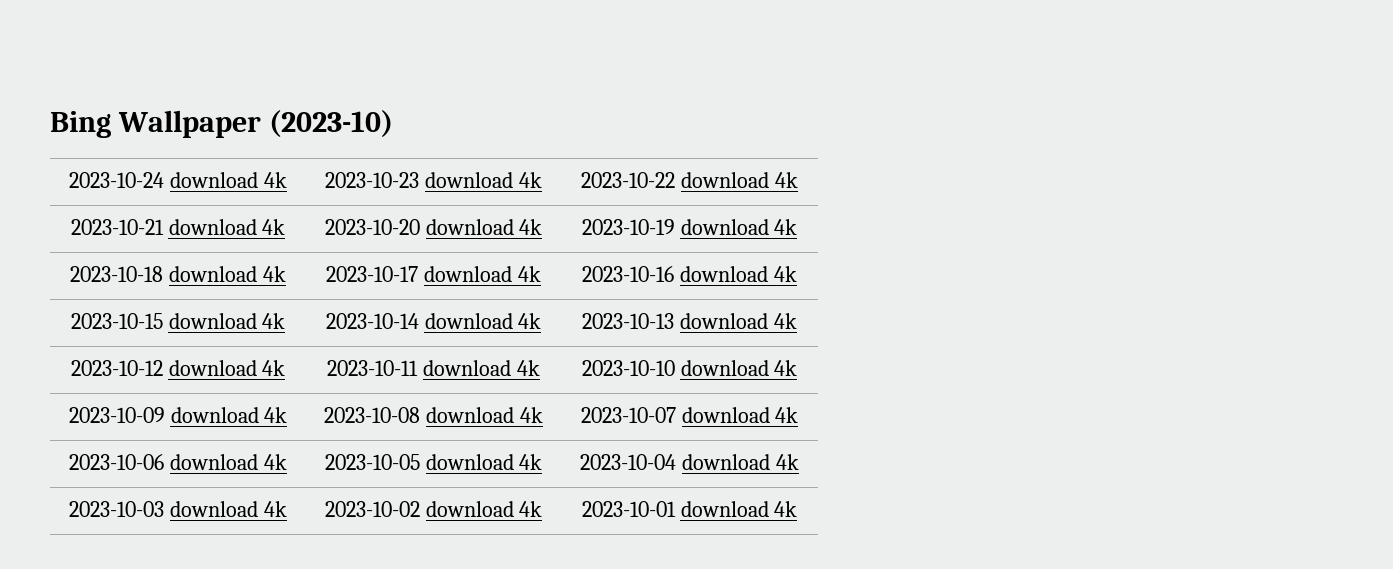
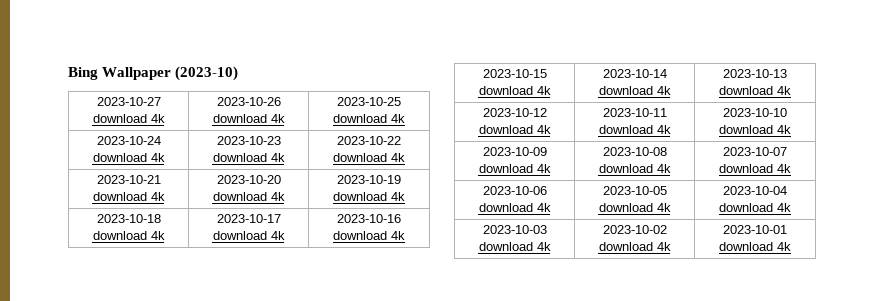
(393, 123) none -> [96,97,161,106] [92,114,165,123] [216,97,281,106] [212,114,285,123] [337,97,401,106] [333,114,405,123] // 2023-10-27 download 4k | 2023-10-26 download 4k | 2023-10-25 download 4k

